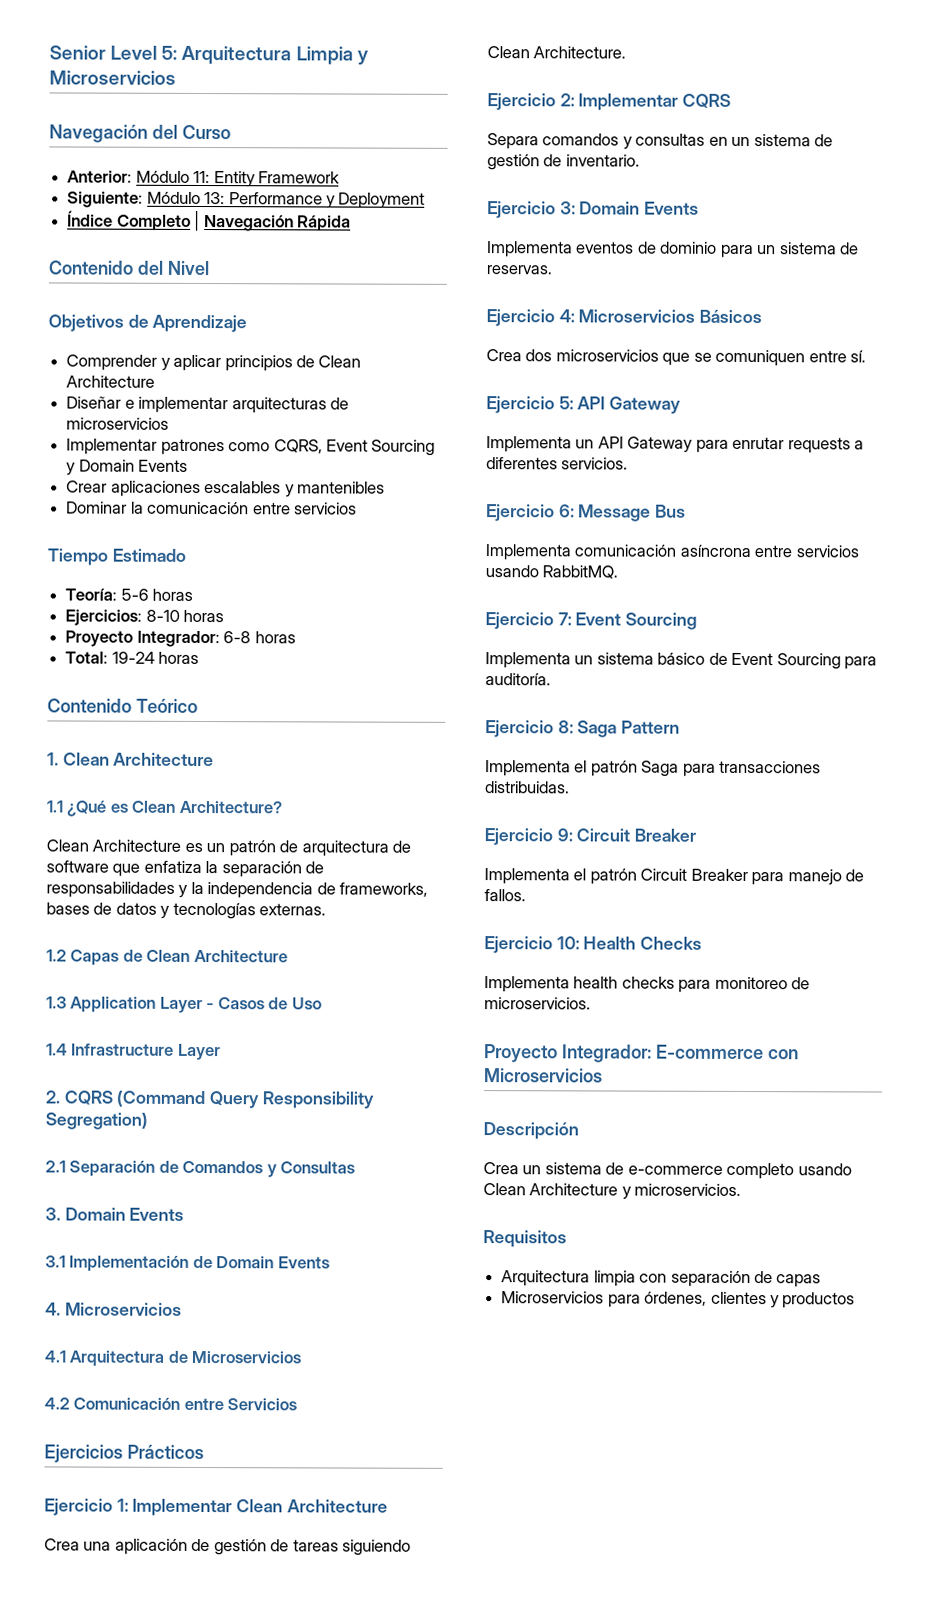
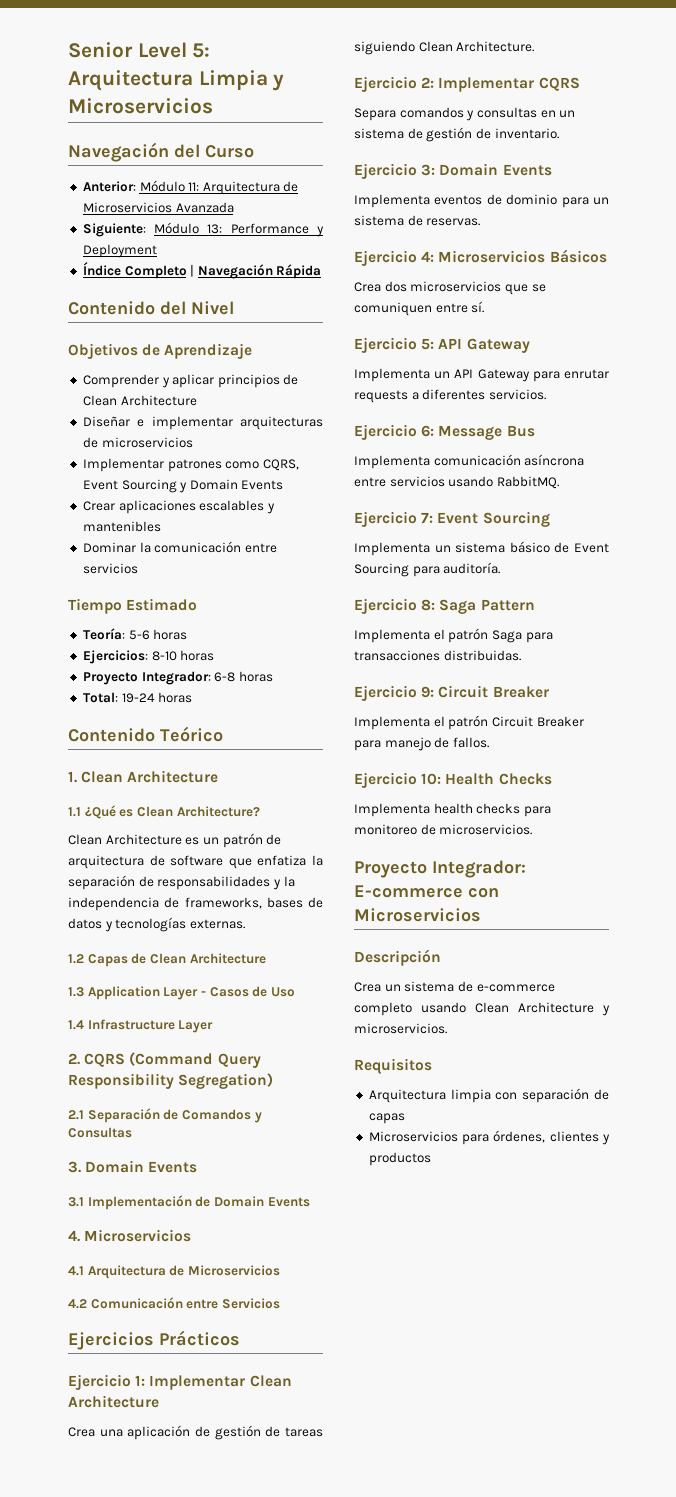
[213,171,340,188] Entity Framework -> [202,181,299,195] [82,202,234,213] Arquitectura de Microservicios Avanzada

